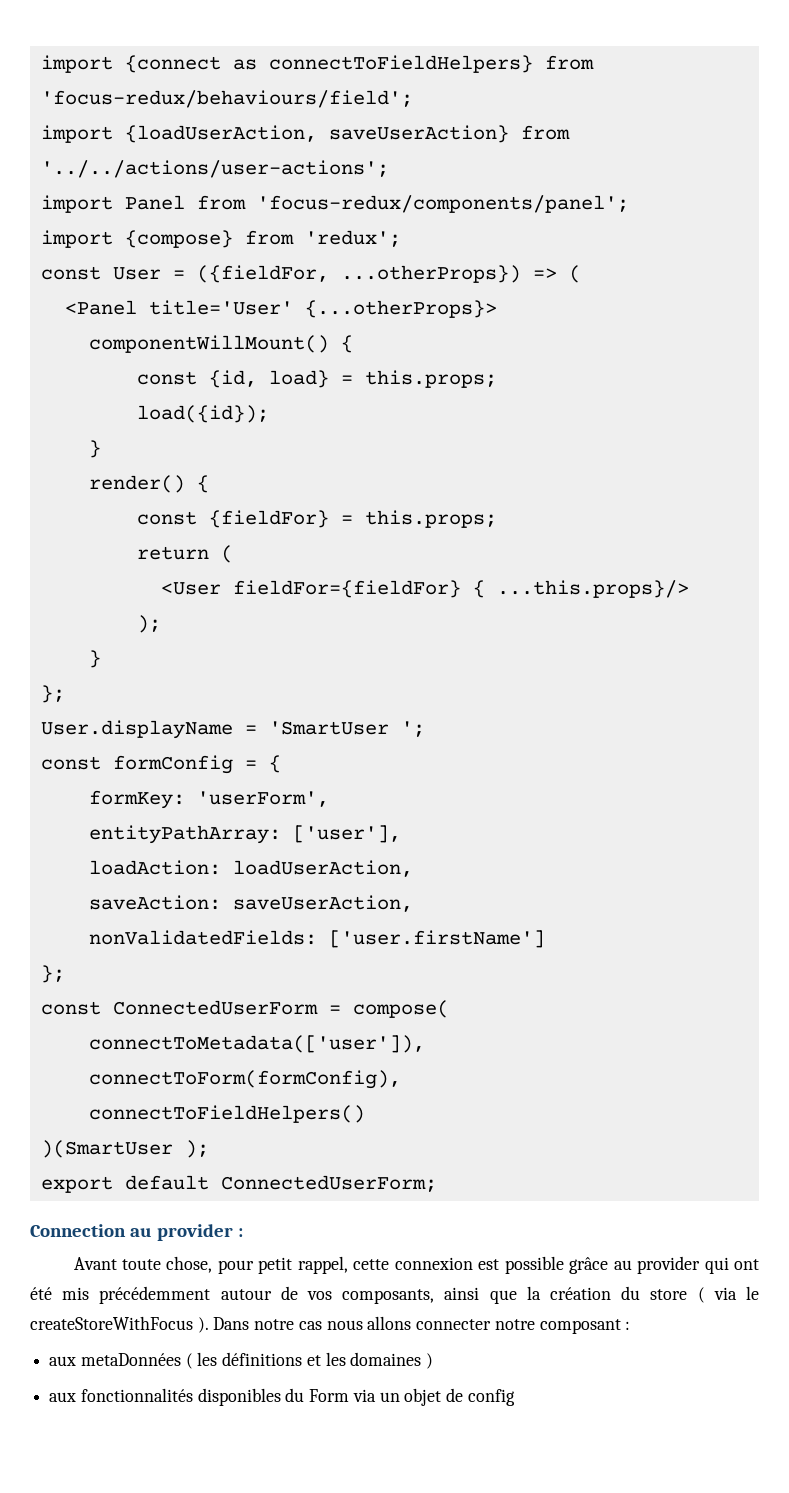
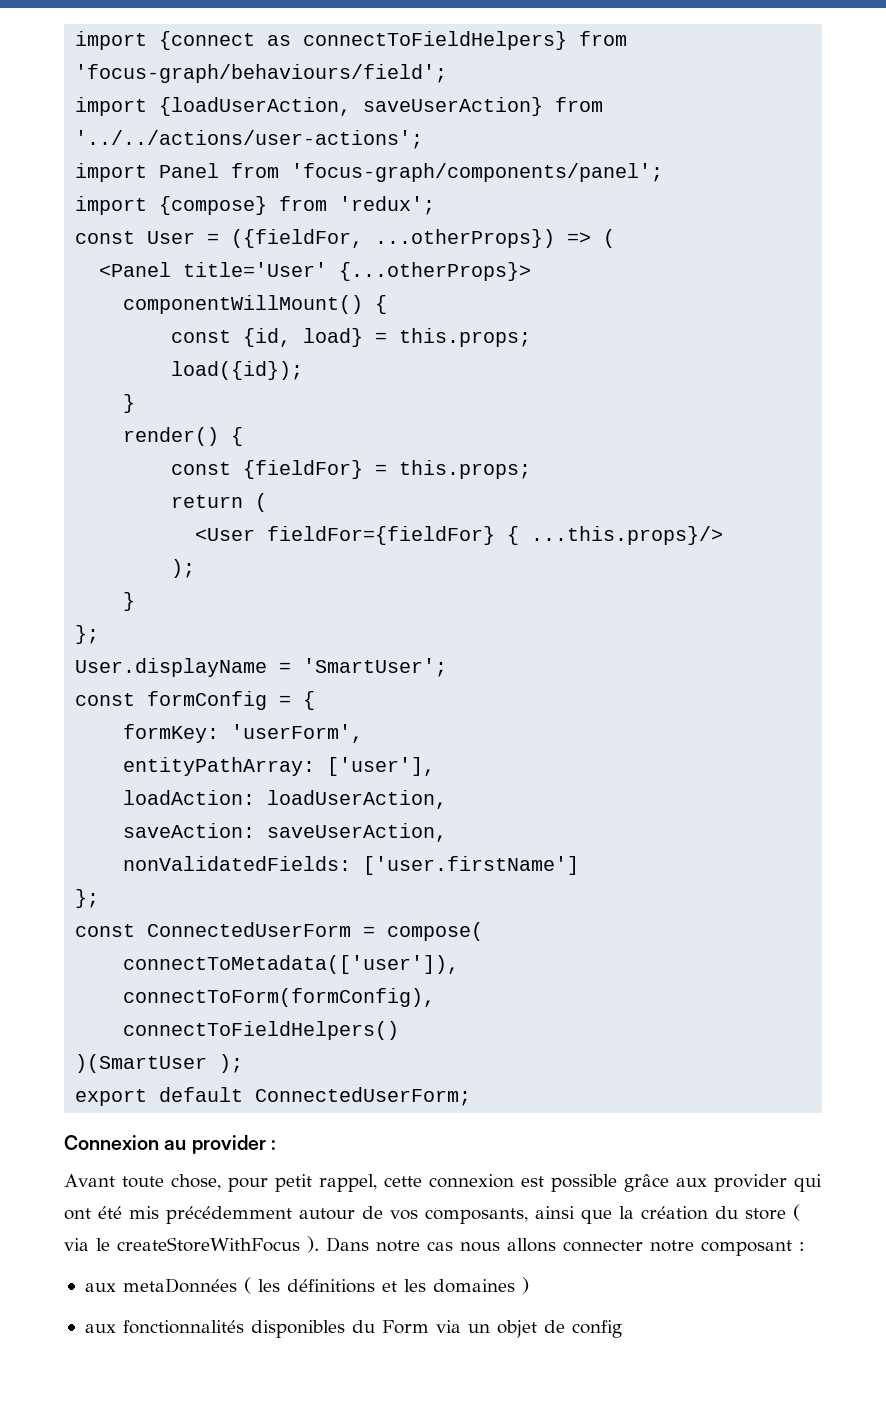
[40,90,413,108] 'focus-redux/behaviours/field'; -> [75,64,448,83] 'focus-graph/behaviours/field';
[256,195,629,213] 'focus-redux/components/panel'; -> [291,163,664,182] 'focus-graph/components/panel';
[268,721,425,737] 'SmartUser '; -> [303,658,448,677] 'SmartUser';
[30,1224,126,1237] Connection -> [64,1135,159,1150] Connexion
[613,1260,632,1270] au -> [675,1178,707,1187] aux

